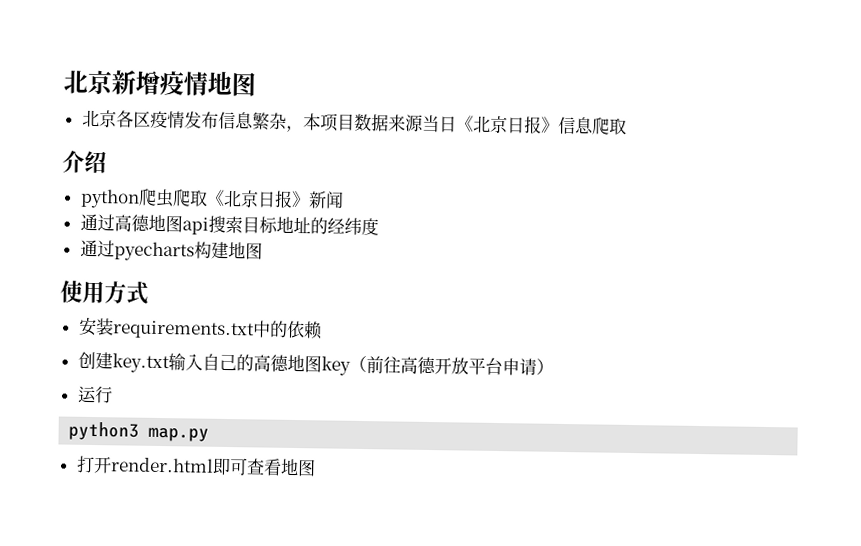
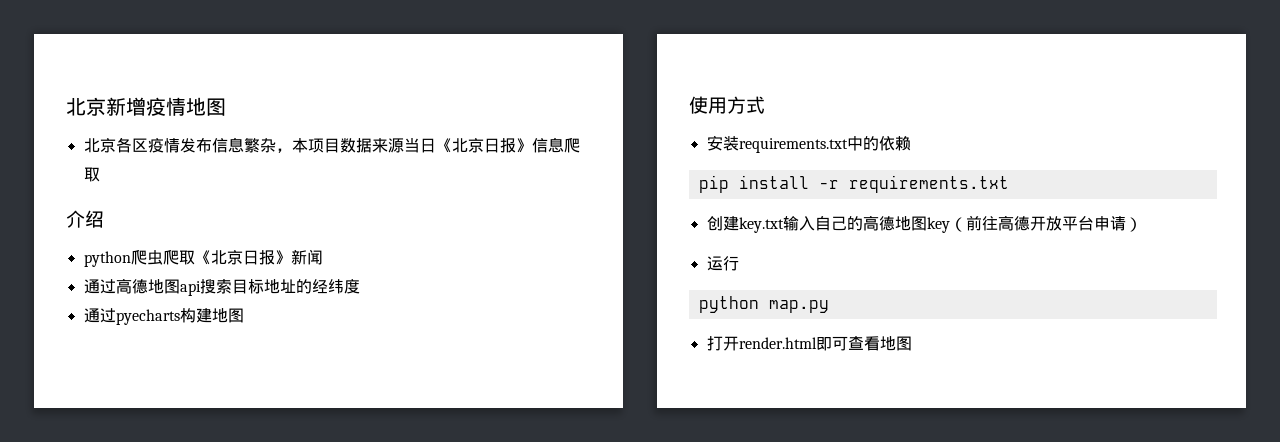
(323, 330) none -> [698,175,1009,193] // pip install -r requirements.txt
[68,421,140,441] python3 -> [698,296,759,313] python

